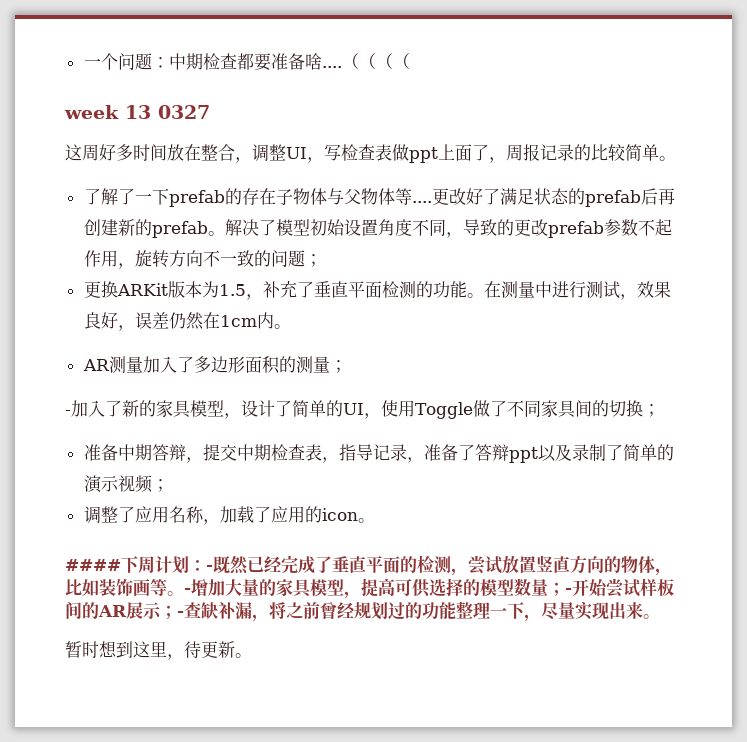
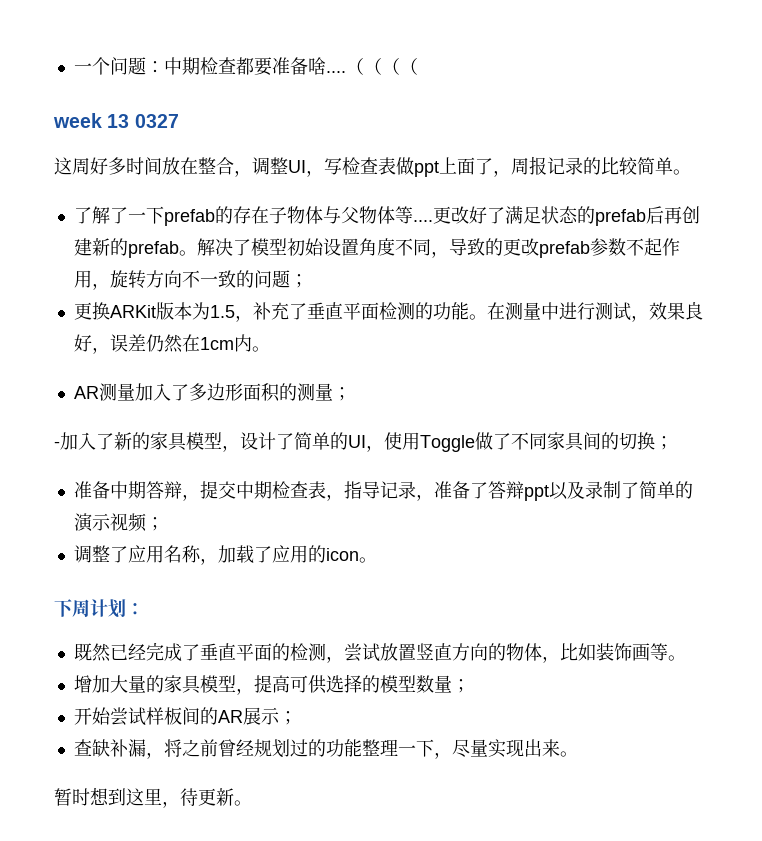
[65,559,121,571] #### -> (377, 560) none
[206,565,213,571] - -> (144, 609) //
[184,588,191,594] - -> (686, 658) //
[565,588,572,594] - -> (470, 686) //
[177,611,184,617] - -> (297, 718) //

